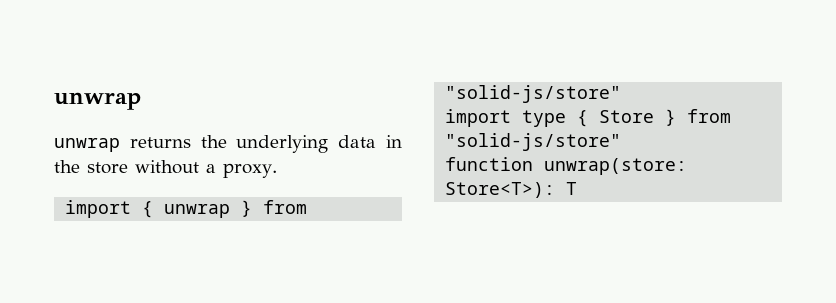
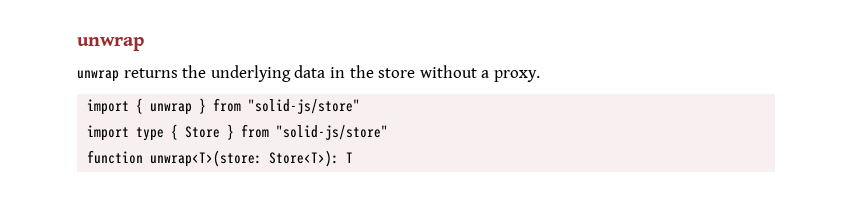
[544,158,688,175] unwrap(store: -> [150,150,263,167] unwrap<T>(store:

